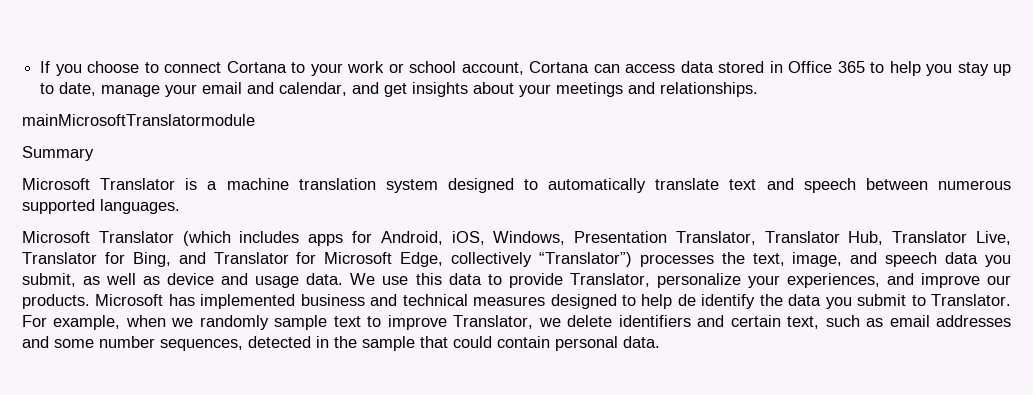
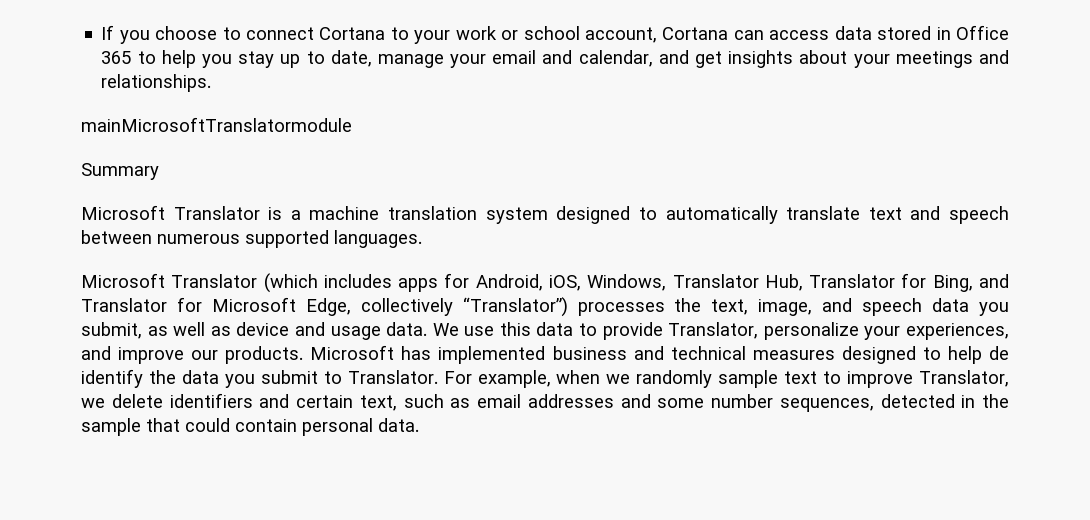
[574,231,756,245] Presentation Translator, -> (667, 282) none
[976,231,1012,245] [22,252,97,264] Live, Translator -> (896, 281) none

